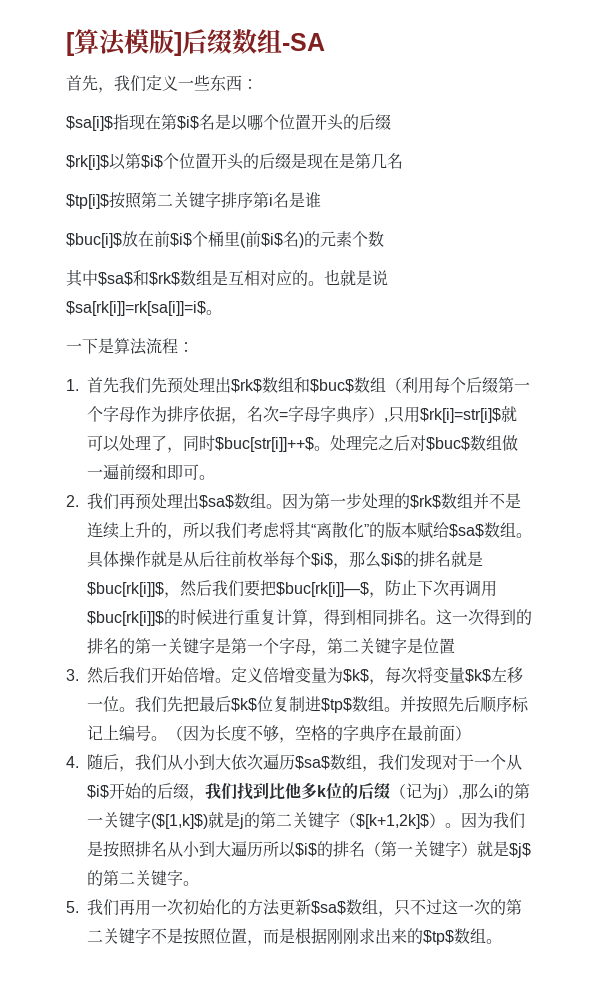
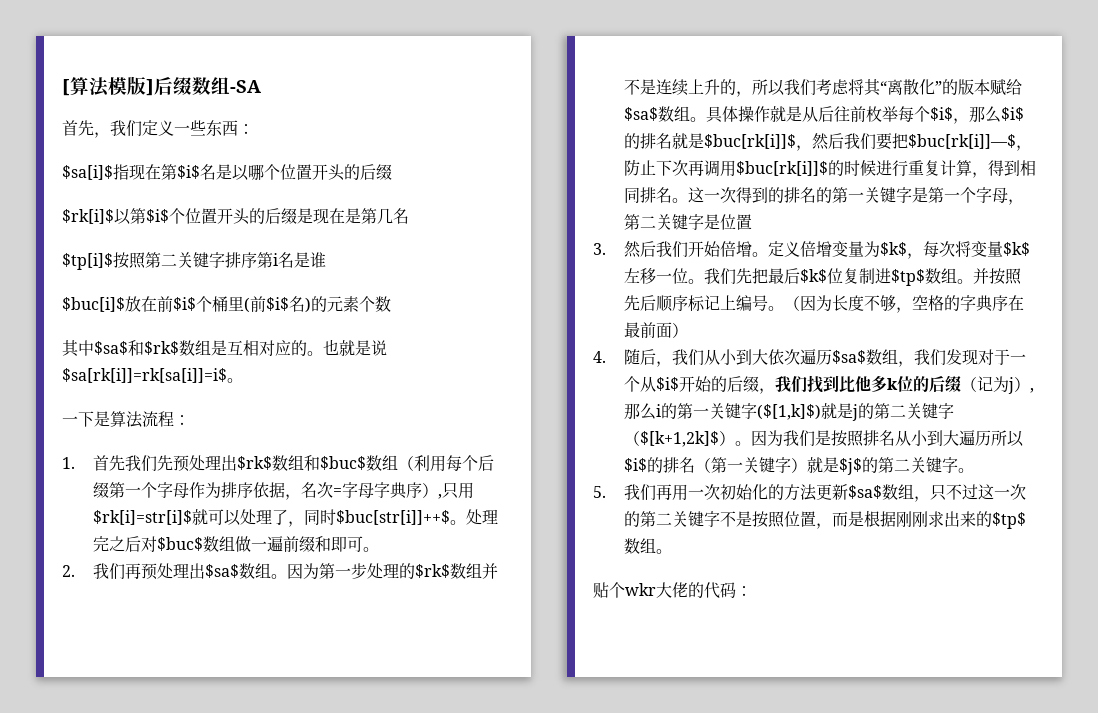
(502, 941) none -> [593,582,752,599] // 贴个wkr大佬的代码：

